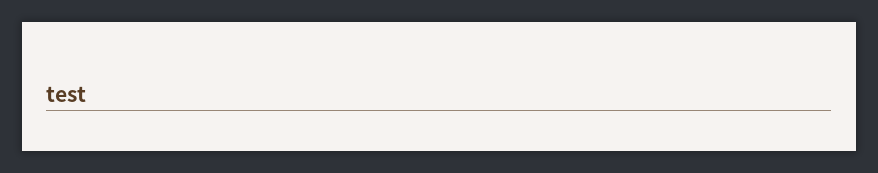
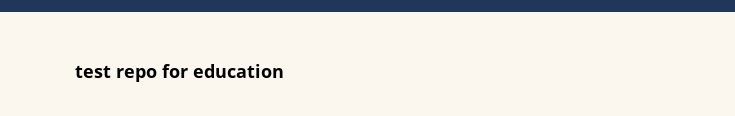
(86, 94) none -> [116,64,284,82] repo for education

